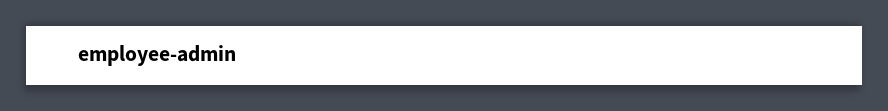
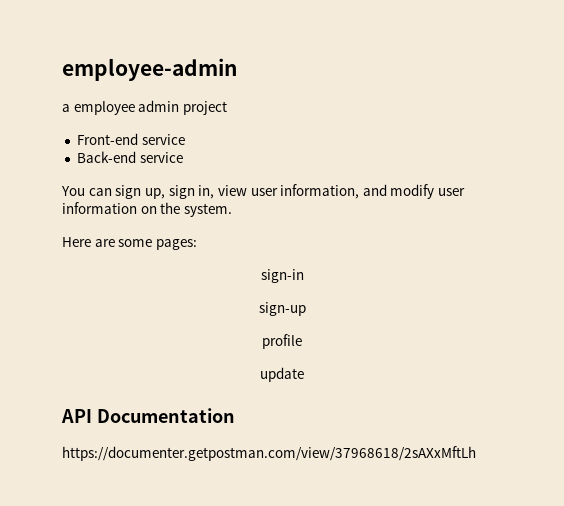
(236, 55) none -> [62,100,227,115] [76,133,185,145] [76,151,183,163] [61,184,466,199] [62,202,232,217] [62,237,197,250] [260,269,304,283] [258,302,306,316] [262,334,302,349] [260,367,304,382] [61,408,235,423] [62,446,476,461] // a employee admin project // Front-end service // Back-end service // You can sign up, sign in, view user information, and modify user information on the system. // Here are some pages: // sign-in // sign-up // profile // update // API Documentation // https://documenter.getpostman.com/view/37968618/2sAXxMftLh

